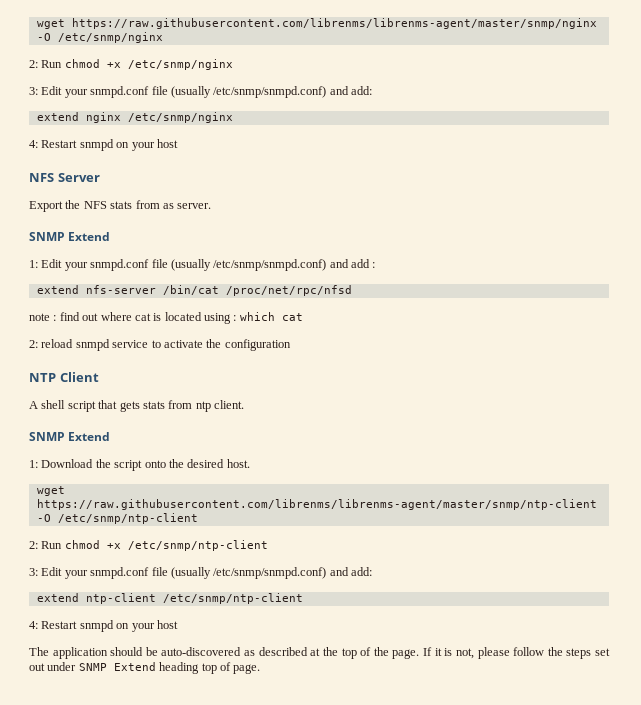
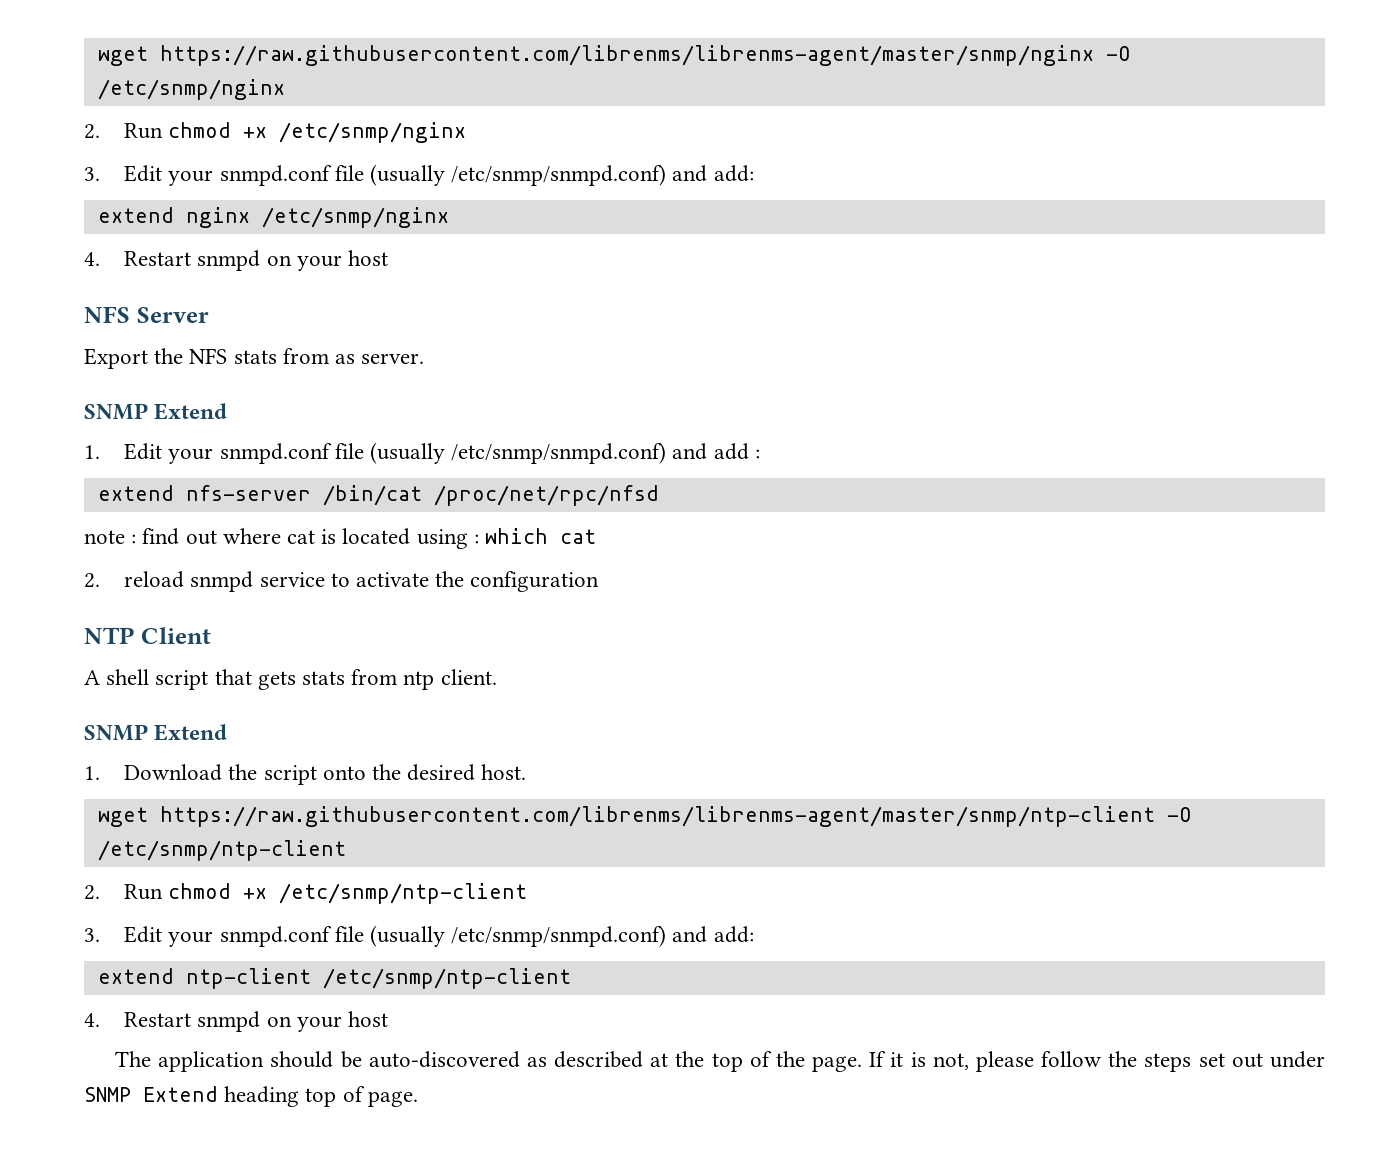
[29,60,38,68] 2: -> [84,124,100,139] 2.
[29,87,38,95] 3: -> [84,167,100,181] 3.
[29,140,38,148] 4: -> [84,252,100,266] 4.
[29,260,38,268] 1: -> [84,445,100,459] 1.
[29,340,38,348] 2: -> [84,573,100,588] 2.
[29,460,38,468] 1: -> [84,766,100,780] 1.
[29,541,38,549] 2: -> [84,885,100,900] 2.
[29,568,38,576] 3: -> [84,928,100,942] 3.
[29,621,38,629] 4: -> [84,1013,100,1027] 4.

